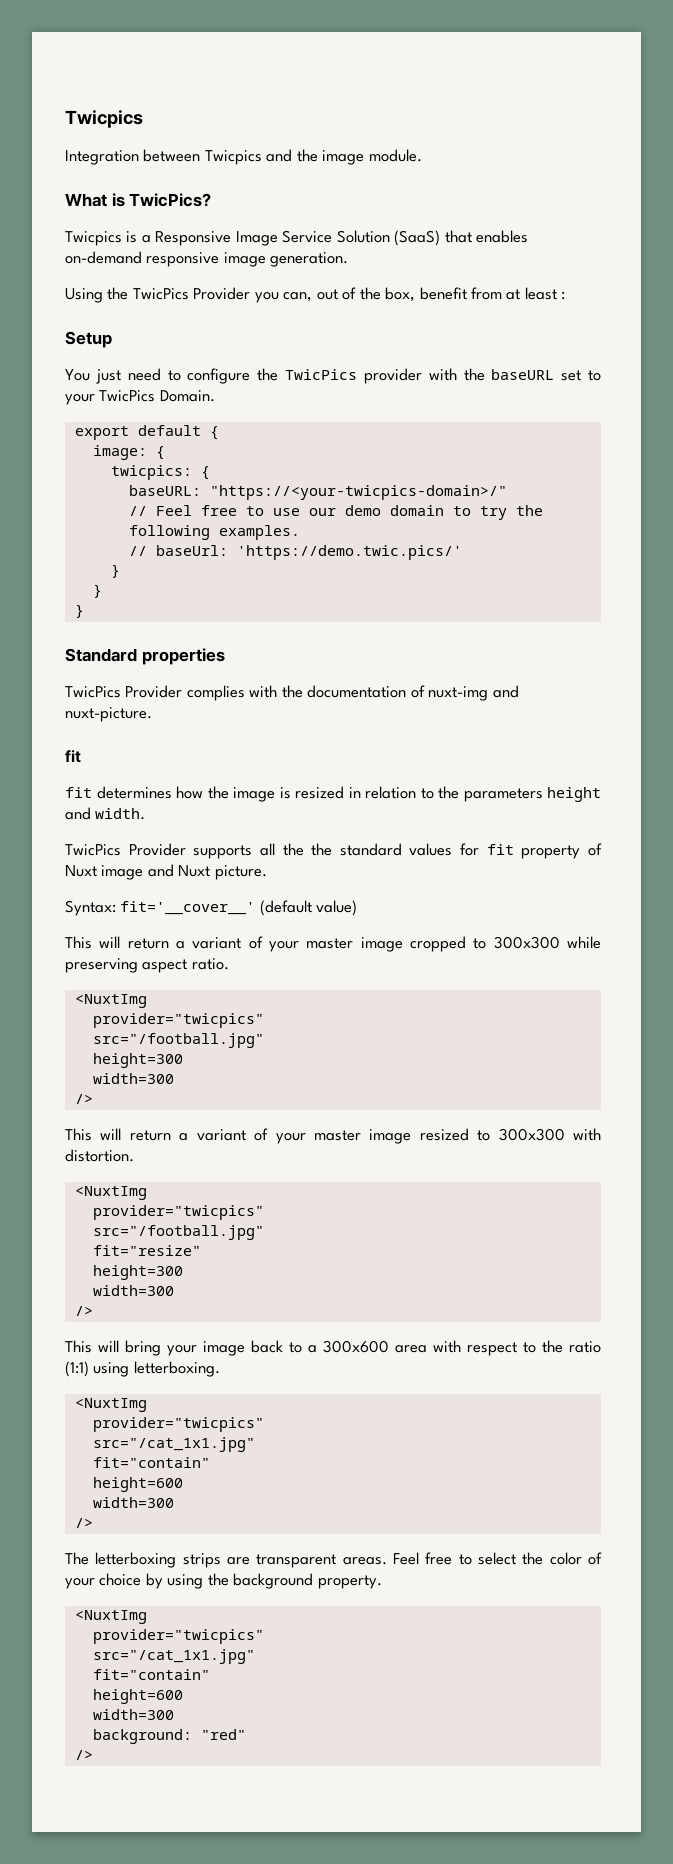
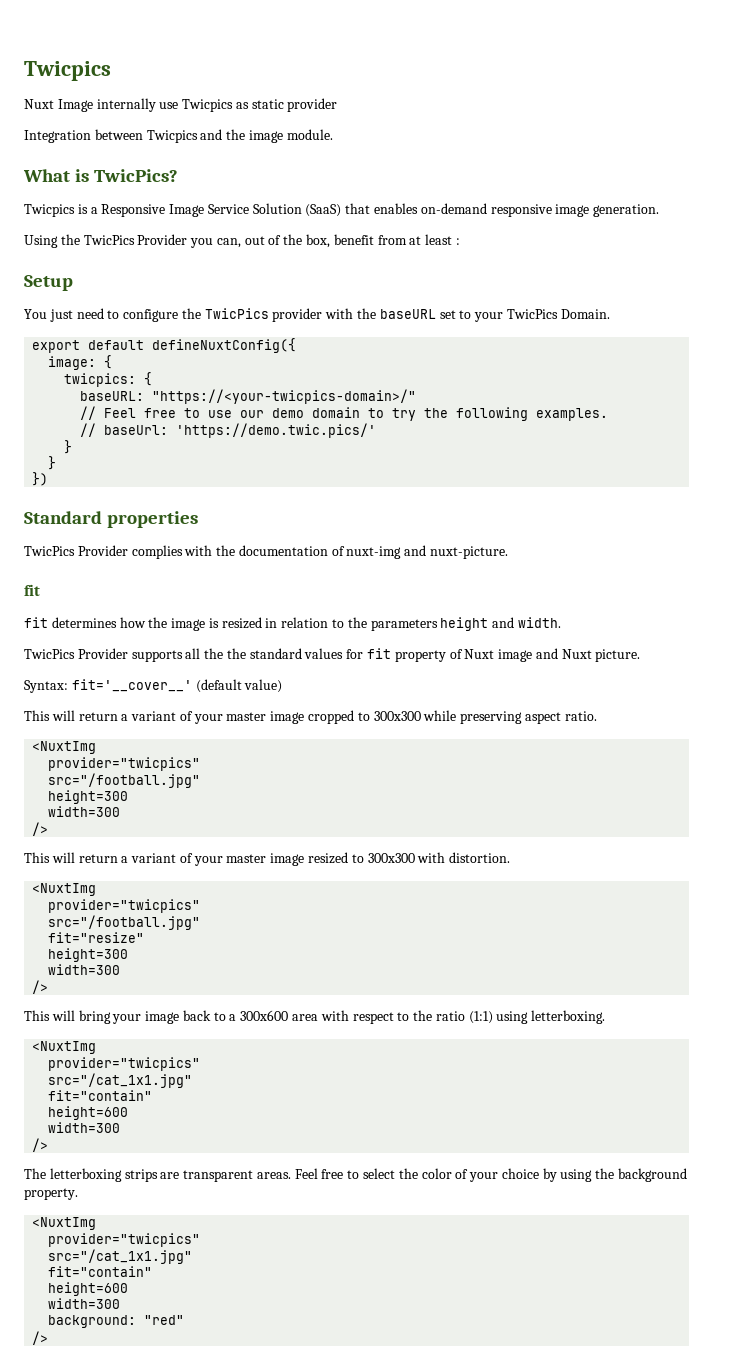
[65,110,143,128] Twicpics -> [24,61,111,81] [24,98,338,112] Twicpics // Nuxt Image internally use Twicpics as static provider
[209,426,219,440] { -> [152,338,297,353] defineNuxtConfig({
[74,604,84,618] } -> [32,472,49,486] })

